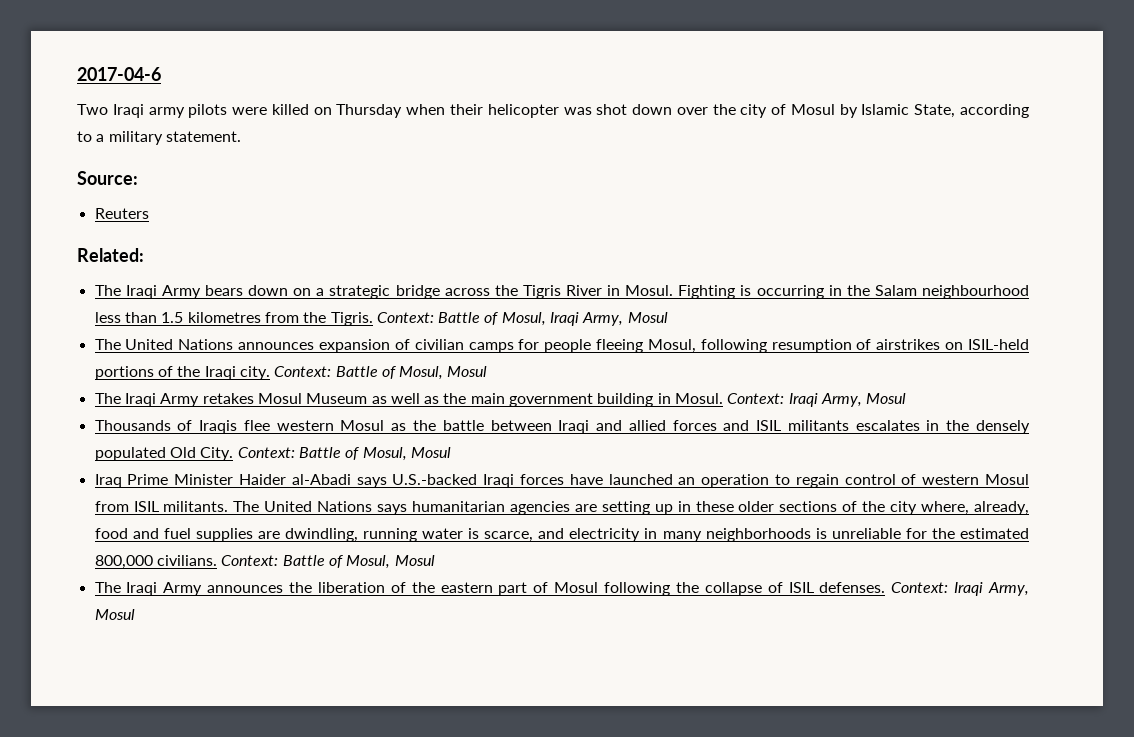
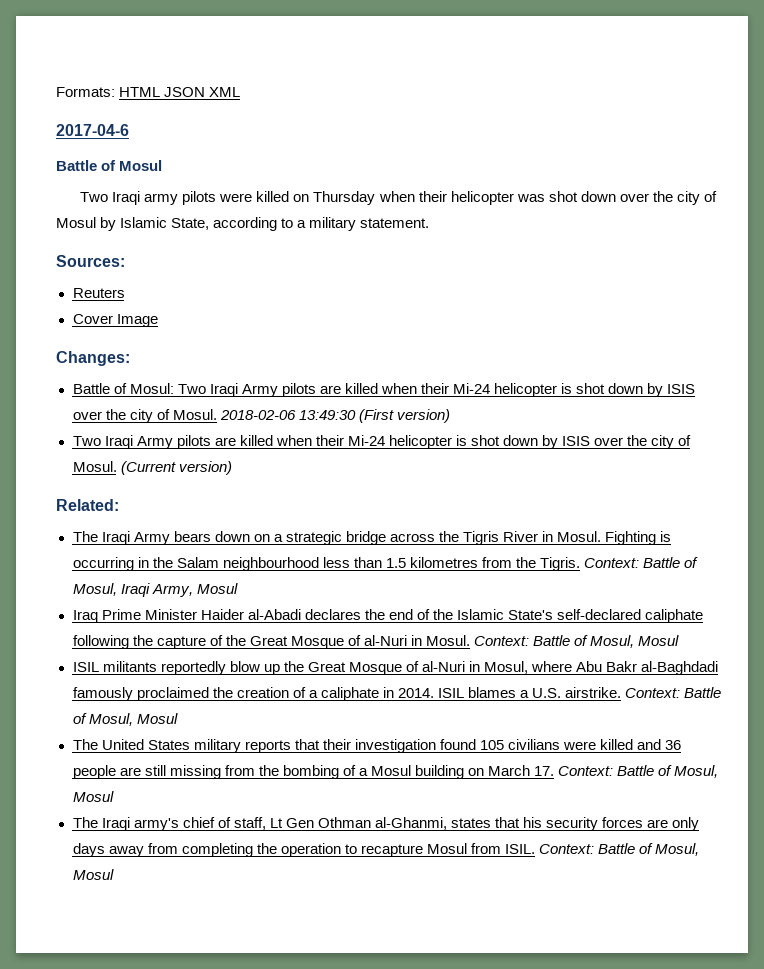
[77,67,161,81] 2017-04-6 -> [56,87,241,97] [56,124,129,136] [56,160,163,171] Formats: HTML JSON XML // 2017-04-6 // Battle of Mosul
[77,171,138,185] Source: -> [56,255,125,267] Sources:
(149, 213) none -> [72,314,158,327] [56,351,130,366] [72,383,696,397] [72,409,450,423] [72,435,692,449] [72,461,232,475] // Cover Image // Changes: // Battle of Mosul: Two Iraqi Army pilots are killed when their Mi-24 helicopter is shot down by ISIS over the city of Mosul. 2018-02-06 13:49:30 (First version) // Two Iraqi Army pilots are killed when their Mi-24 helicopter is shot down by ISIS over the city of Mosul. (Current version)
[94,339,1030,353] [94,366,488,380] [94,393,907,407] [94,420,1030,434] [94,447,451,461] [94,474,1029,488] [94,501,1029,515] [94,528,1029,542] [94,555,435,569] [94,582,1029,596] [94,609,135,620] The United Nations announces expansion of civilian camps for people fleeing Mosul, following resumption of airstrikes on ISIL-held portions of the Iraqi city. Context: Battle of Mosul, Mosul // The Iraqi Army retakes Mosul Museum as well as the main government building in Mosul. Context: Iraqi Army, Mosul // Thousands of Iraqis flee western Mosul as the battle between Iraqi and allied forces and ISIL militants escalates in the densely populated Old City. Context: Battle of Mosul, Mosul // Iraq Prime Minister Haider al-Abadi says U.S.-backed Iraqi forces have launched an operation to regain control of western Mosul from ISIL militants. The United Nations says humanitarian agencies are setting up in these older sections of the city where, already, food and fuel supplies are dwindling, running water is scarce, and electricity in many neighborhoods is unreliable for the estimated 800,000 civilians. Context: Battle of Mosul, Mosul // The Iraqi Army announces the liberation of the eastern part of Mosul following the collapse of ISIL defenses. Context: Iraqi Army, Mosul -> [72,609,704,623] [72,635,680,649] [72,661,719,675] [72,687,722,701] [72,713,178,726] [72,739,682,753] [72,765,719,779] [72,791,114,802] [72,817,700,831] [72,843,700,857] [72,869,114,880] Iraq Prime Minister Haider al-Abadi declares the end of the Islamic State's self-declared caliphate following the capture of the Great Mosque of al-Nuri in Mosul. Context: Battle of Mosul, Mosul // ISIL militants reportedly blow up the Great Mosque of al-Nuri in Mosul, where Abu Bakr al-Baghdadi famously proclaimed the creation of a caliphate in 2014. ISIL blames a U.S. airstrike. Context: Battle of Mosul, Mosul // The United States military reports that their investigation found 105 civilians were killed and 36 people are still missing from the bombing of a Mosul building on March 17. Context: Battle of Mosul, Mosul // The Iraqi army's chief of staff, Lt Gen Othman al-Ghanmi, states that his security forces are only days away from completing the operation to recapture Mosul from ISIL. Context: Battle of Mosul, Mosul

